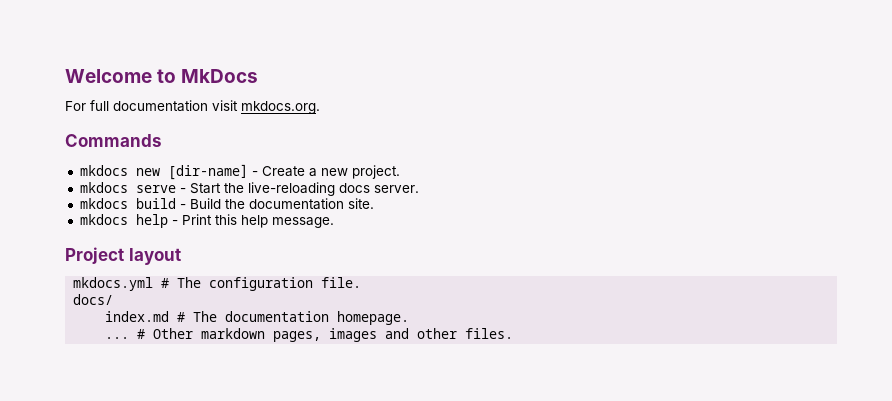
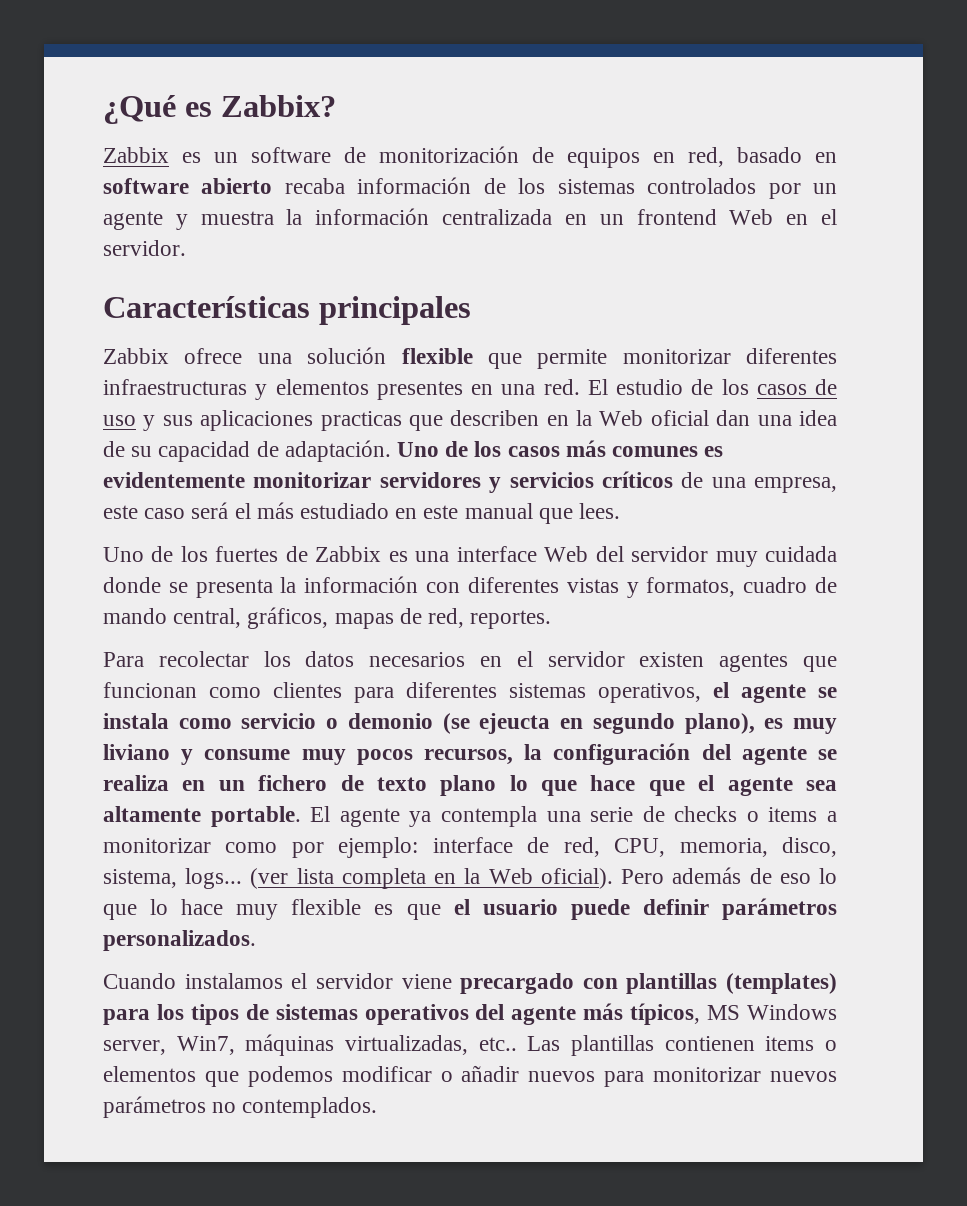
[65,69,259,83] [65,100,320,114] [65,134,162,147] [79,164,400,180] [79,182,419,196] [79,198,374,210] [79,214,334,228] [65,247,181,265] [73,277,362,291] [73,294,114,305] [105,311,410,325] [105,328,514,342] Welcome to MkDocs // For full documentation visit mkdocs.org. // Commands // mkdocs new [dir-name] - Create a new project. // mkdocs serve - Start the live-reloading docs server. // mkdocs build - Build the documentation site. // mkdocs help - Print this help message. // Project layout // mkdocs.yml # The configuration file. // docs/ // index.md # The documentation homepage. // ... # Other markdown pages, images and other files. -> [103,95,336,124] [103,146,837,168] [103,177,837,199] [103,208,837,230] [103,240,186,256] [103,296,471,325] [103,347,837,369] [103,379,837,400] [103,410,837,431] [103,440,724,462] [103,471,837,493] [103,502,621,524] [103,546,837,567] [103,576,838,598] [103,607,552,629] [103,651,837,672] [103,682,837,703] [103,713,838,734] [103,743,837,765] [103,775,837,796] [103,806,838,827] [103,837,838,858] [103,867,838,889] [103,898,837,920] [103,930,256,951] [103,973,837,994] [103,1003,837,1025] [103,1034,837,1056] [103,1065,837,1087] [103,1096,378,1118] ¿Qué es Zabbix? // Zabbix es un software de monitorización de equipos en red, basado en software abierto recaba información de los sistemas controlados por un agente y muestra la información centralizada en un frontend Web en el servidor. // Características principales // Zabbix ofrece una solución flexible que permite monitorizar diferentes infraestructuras y elementos presentes en una red. El estudio de los casos de uso y sus aplicaciones practicas que describen en la Web oficial dan una idea de su capacidad de adaptación. Uno de los casos más comunes es evidentemente monitorizar servidores y servicios críticos de una empresa, este caso será el más estudiado en este manual que lees. // Uno de los fuertes de Zabbix es una interface Web del servidor muy cuidada donde se presenta la información con diferentes vistas y formatos, cuadro de mando central, gráficos, mapas de red, reportes. // Para recolectar los datos necesarios en el servidor existen agentes que funcionan como clientes para diferentes sistemas operativos, el agente se instala como servicio o demonio (se ejeucta en segundo plano), es muy liviano y consume muy pocos recursos, la configuración del agente se realiza en un fichero de texto plano lo que hace que el agente sea altamente portable. El agente ya contempla una serie de checks o items a monitorizar como por ejemplo: interface de red, CPU, memoria, disco, sistema, logs... (ver lista completa en la Web oficial). Pero además de eso lo que lo hace muy flexible es que el usuario puede definir parámetros personalizados. // Cuando instalamos el servidor viene precargado con plantillas (templates) para los tipos de sistemas operativos del agente más típicos, MS Windows server, Win7, máquinas virtualizadas, etc.. Las plantillas contienen items o elementos que podemos modificar o añadir nuevos para monitorizar nuevos parámetros no contemplados.

